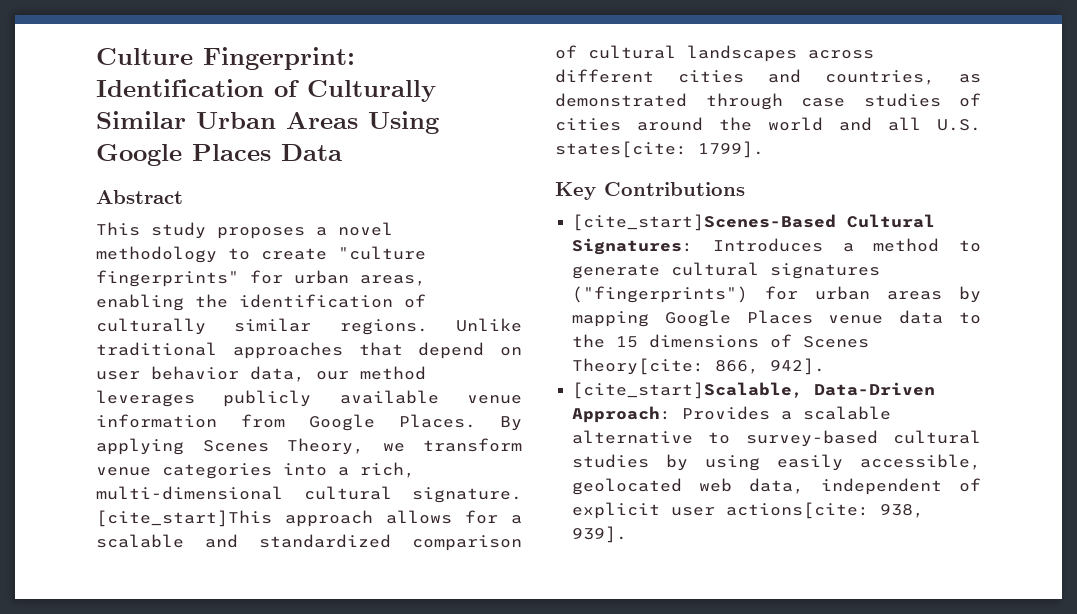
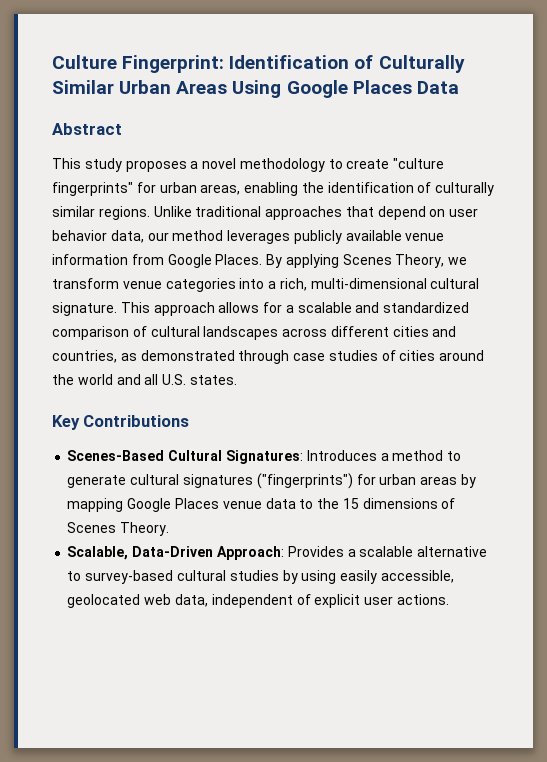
[96,510,272,527] [cite_start]This -> [120,302,150,313] This
[555,141,764,158] states[cite: 1799]. -> [189,375,237,385] states.
[572,214,837,231] [cite_start]Scenes-Based -> [67,450,165,461] Scenes-Based
[572,358,826,375] [572,382,804,399] Theory[cite: 866, 942]. // [cite_start]Scalable, -> [120,522,170,536] [67,546,129,560] Theory. // Scalable,
[726,502,925,519] [572,526,628,543] actions[cite: 938, 939]. -> [396,594,449,605] actions.

